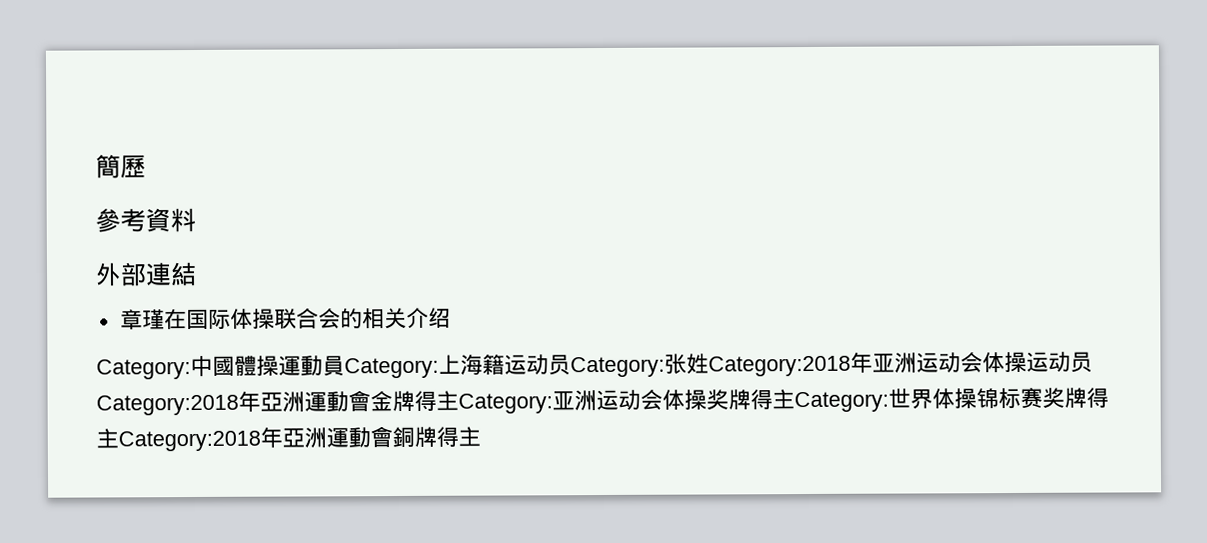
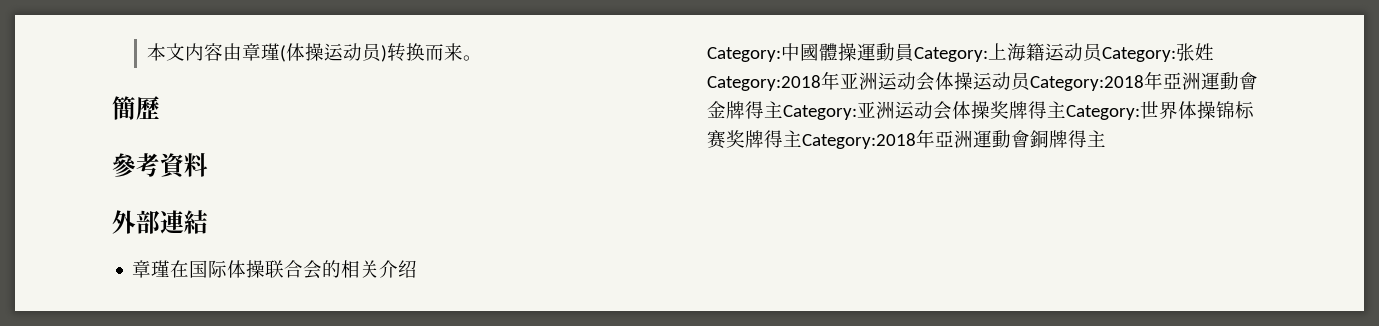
(95, 166) none -> [147,43,483,62] 本文内容由章瑾(体操运动员)转换而来。 //

